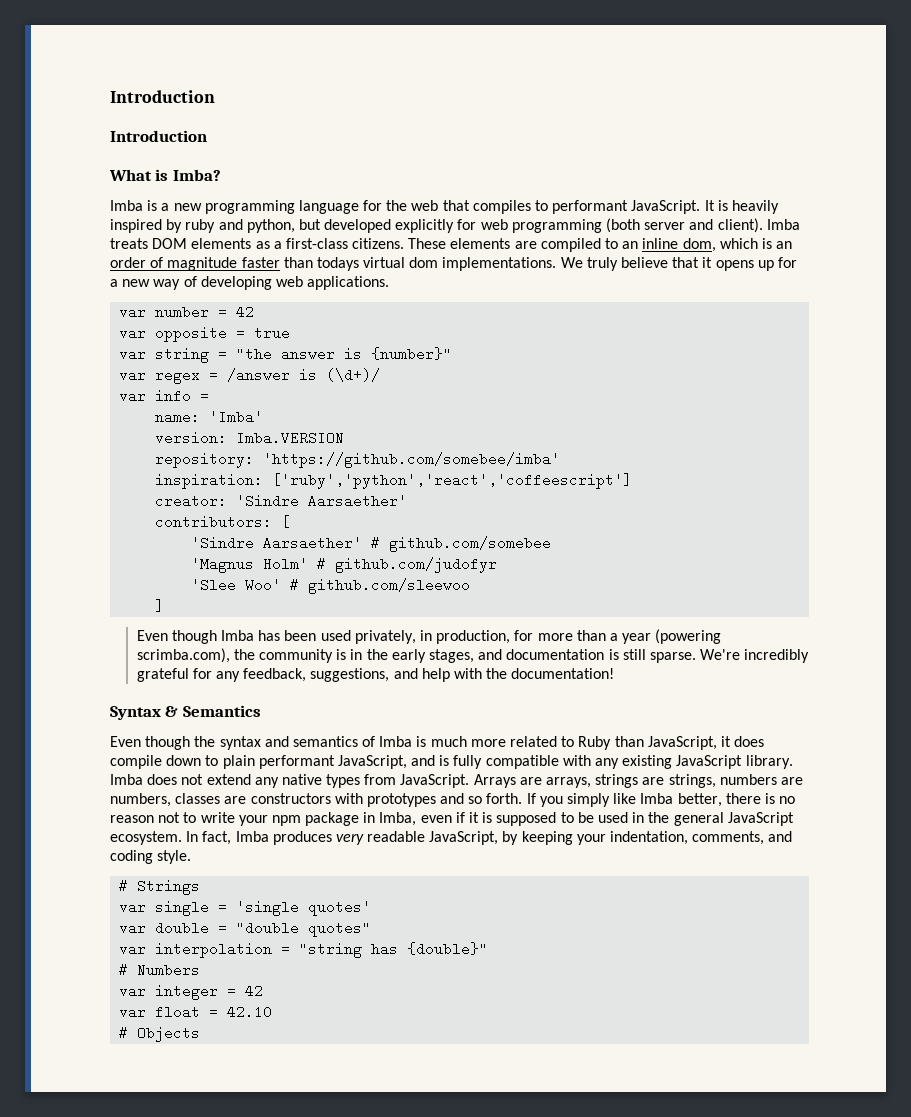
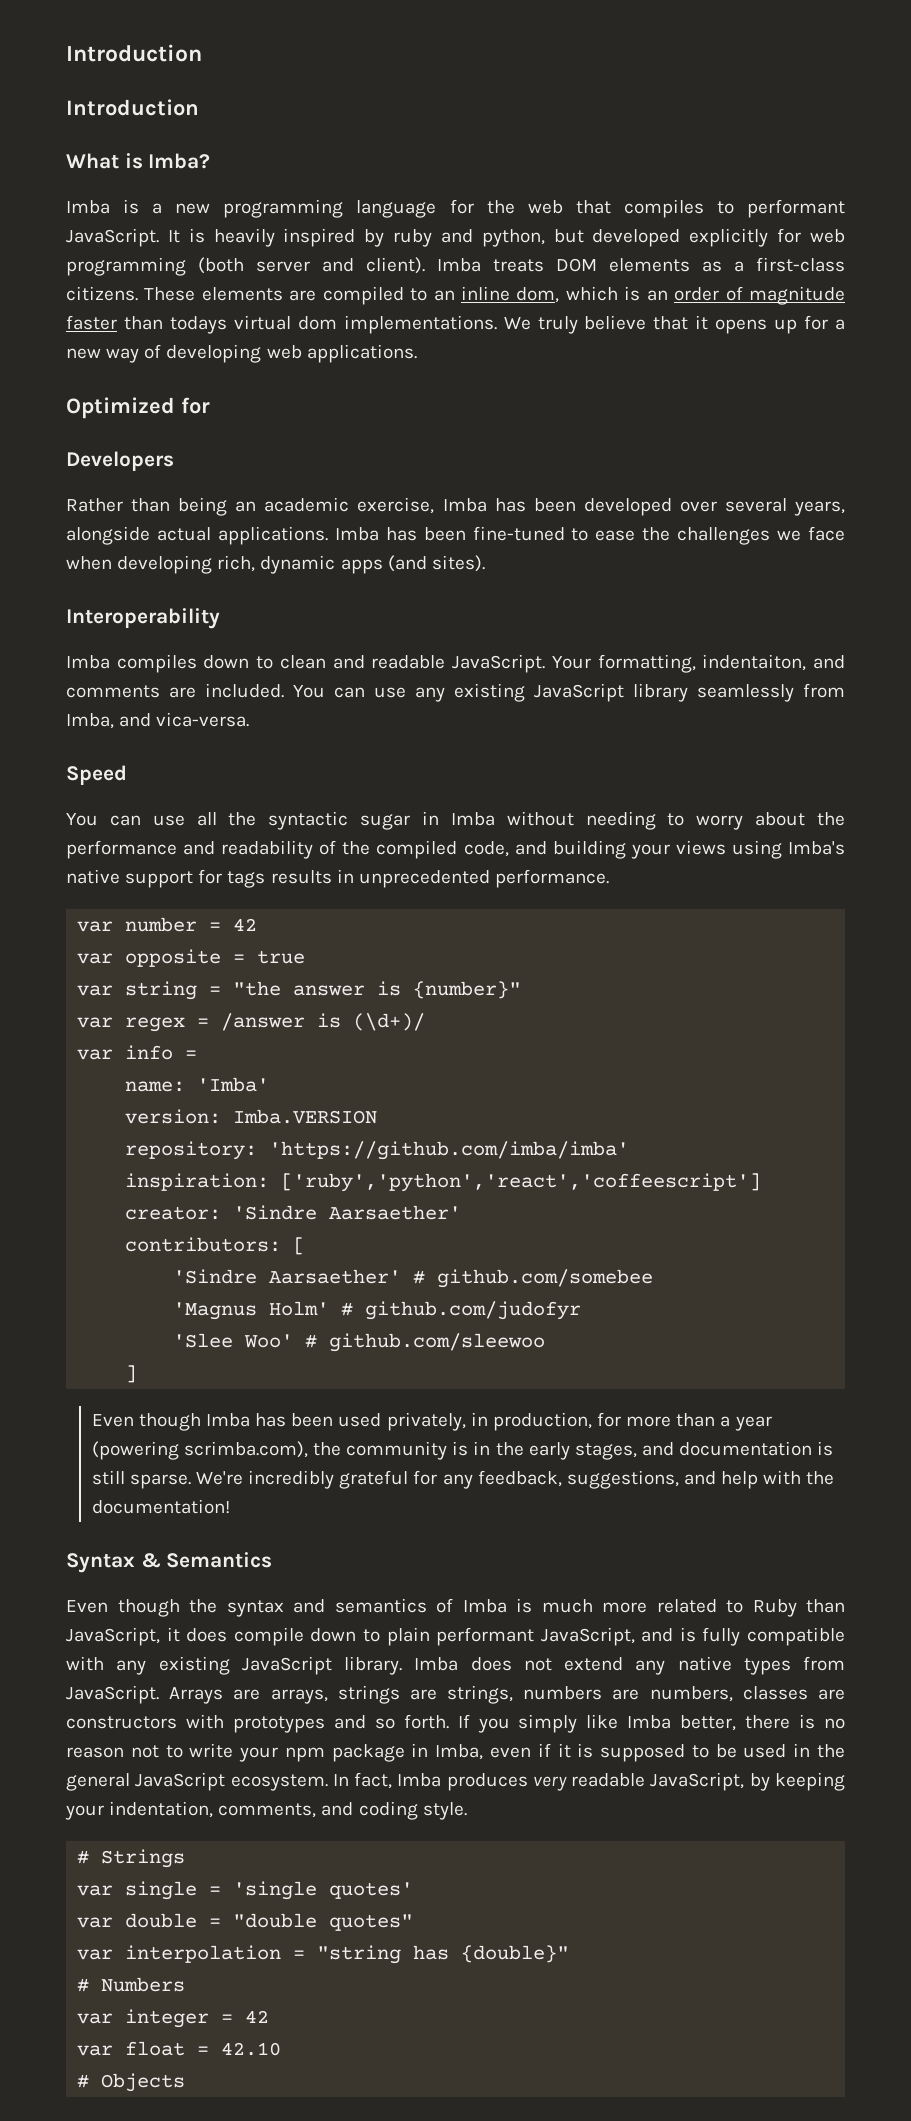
(390, 283) none -> [66,397,210,419] [66,451,174,471] [66,497,846,516] [66,526,845,545] [66,555,485,574] [66,608,220,629] [66,654,846,673] [66,683,845,702] [66,712,250,729] [66,765,127,785] [66,811,846,830] [66,840,845,859] [66,869,609,888] // Optimized for // Developers // Rather than being an academic exercise, Imba has been developed over several years, alongside actual applications. Imba has been fine-tuned to ease the challenges we face when developing rich, dynamic apps (and sites). // Interoperability // Imba compiles down to clean and readable JavaScript. Your formatting, indentaiton, and comments are included. You can use any existing JavaScript library seamlessly from Imba, and vica-versa. // Speed // You can use all the syntactic sugar in Imba without needing to worry about the performance and readability of the compiled code, and building your views using Imba's native support for tags results in unprecedented performance.
[263,452,561,468] 'https://github.com/somebee/imba' -> [269,1141,630,1160] 'https://github.com/imba/imba'

